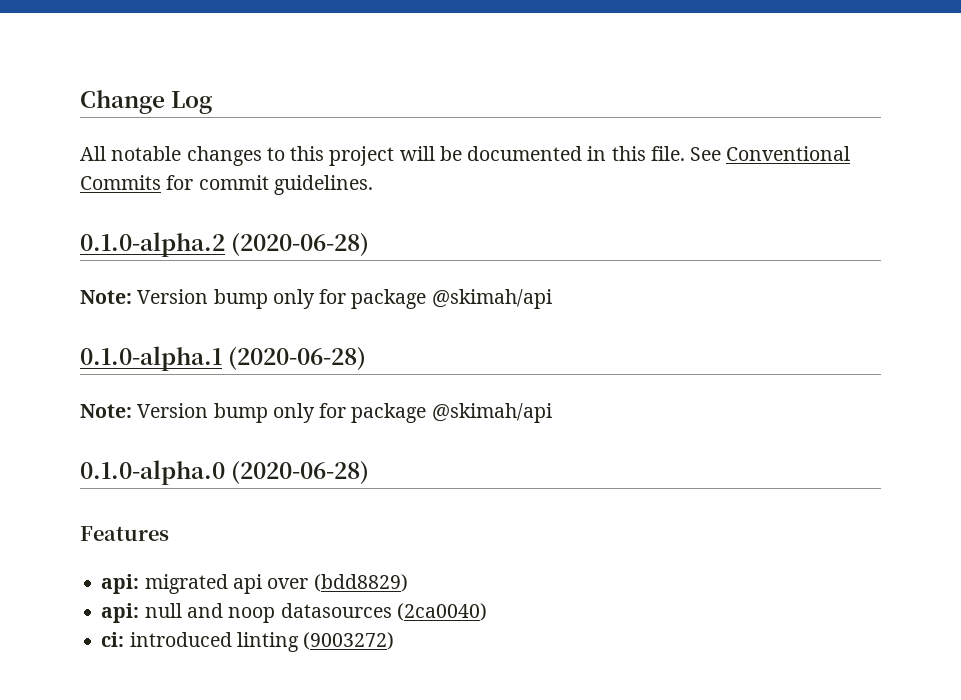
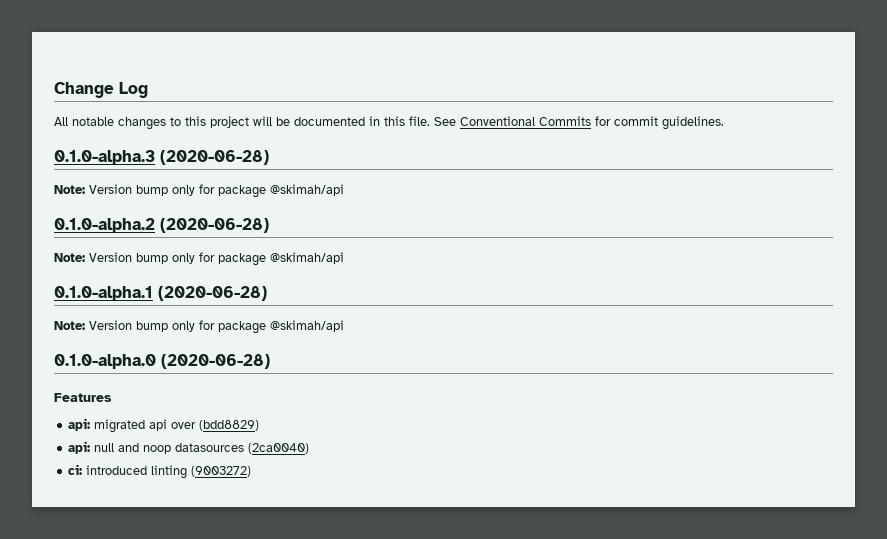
(373, 185) none -> [54,150,269,165] [54,184,344,198] // 0.1.0-alpha.3 (2020-06-28) // Note: Version bump only for package @skimah/api

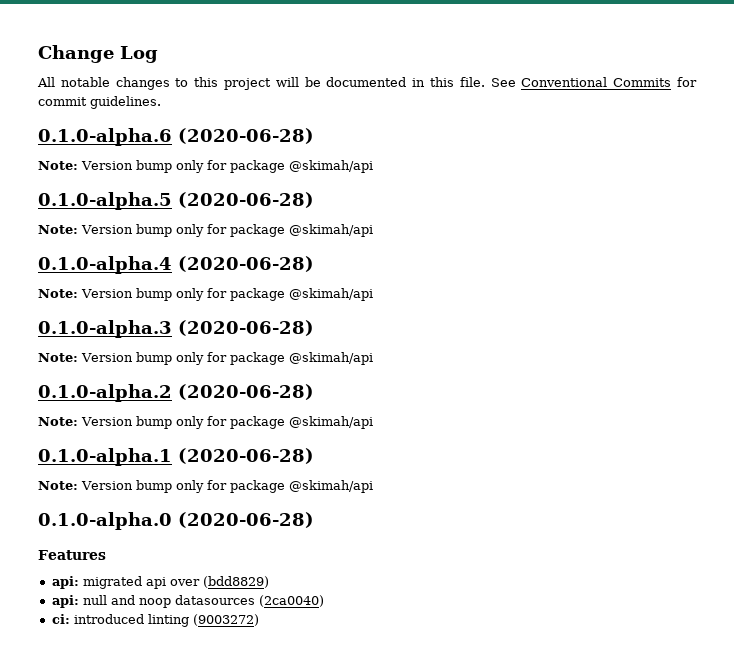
(724, 123) none -> [38,128,314,146] [38,160,373,173] [38,192,314,210] [38,224,373,237] [38,256,314,274] [38,288,373,301] // 0.1.0-alpha.6 (2020-06-28) // Note: Version bump only for package @skimah/api // 0.1.0-alpha.5 (2020-06-28) // Note: Version bump only for package @skimah/api // 0.1.0-alpha.4 (2020-06-28) // Note: Version bump only for package @skimah/api

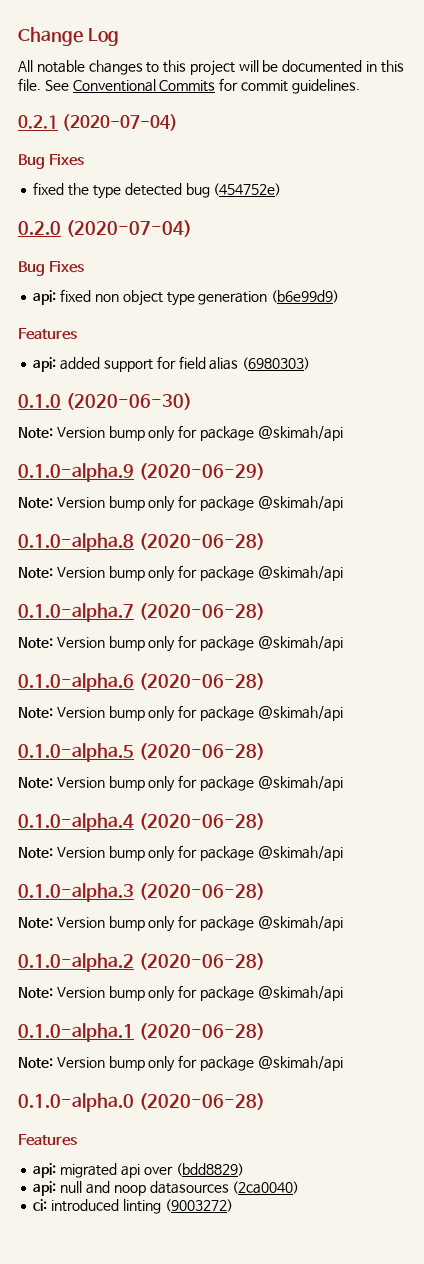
(161, 102) none -> [18,114,179,131] [18,154,85,169] [33,182,282,199] [18,220,192,237] [18,261,85,276] [33,289,340,306] [18,328,77,340] [33,356,311,372] [18,393,192,410] [18,425,343,442] [18,463,265,482] [18,495,343,512] [18,533,265,552] [18,565,343,582] [18,603,265,622] [18,635,343,652] // 0.2.1 (2020-07-04) // Bug Fixes // fixed the type detected bug (454752e) // 0.2.0 (2020-07-04) // Bug Fixes // api: fixed non object type generation (b6e99d9) // Features // api: added support for field alias (6980303) // 0.1.0 (2020-06-30) // Note: Version bump only for package @skimah/api // 0.1.0-alpha.9 (2020-06-29) // Note: Version bump only for package @skimah/api // 0.1.0-alpha.8 (2020-06-28) // Note: Version bump only for package @skimah/api // 0.1.0-alpha.7 (2020-06-28) // Note: Version bump only for package @skimah/api

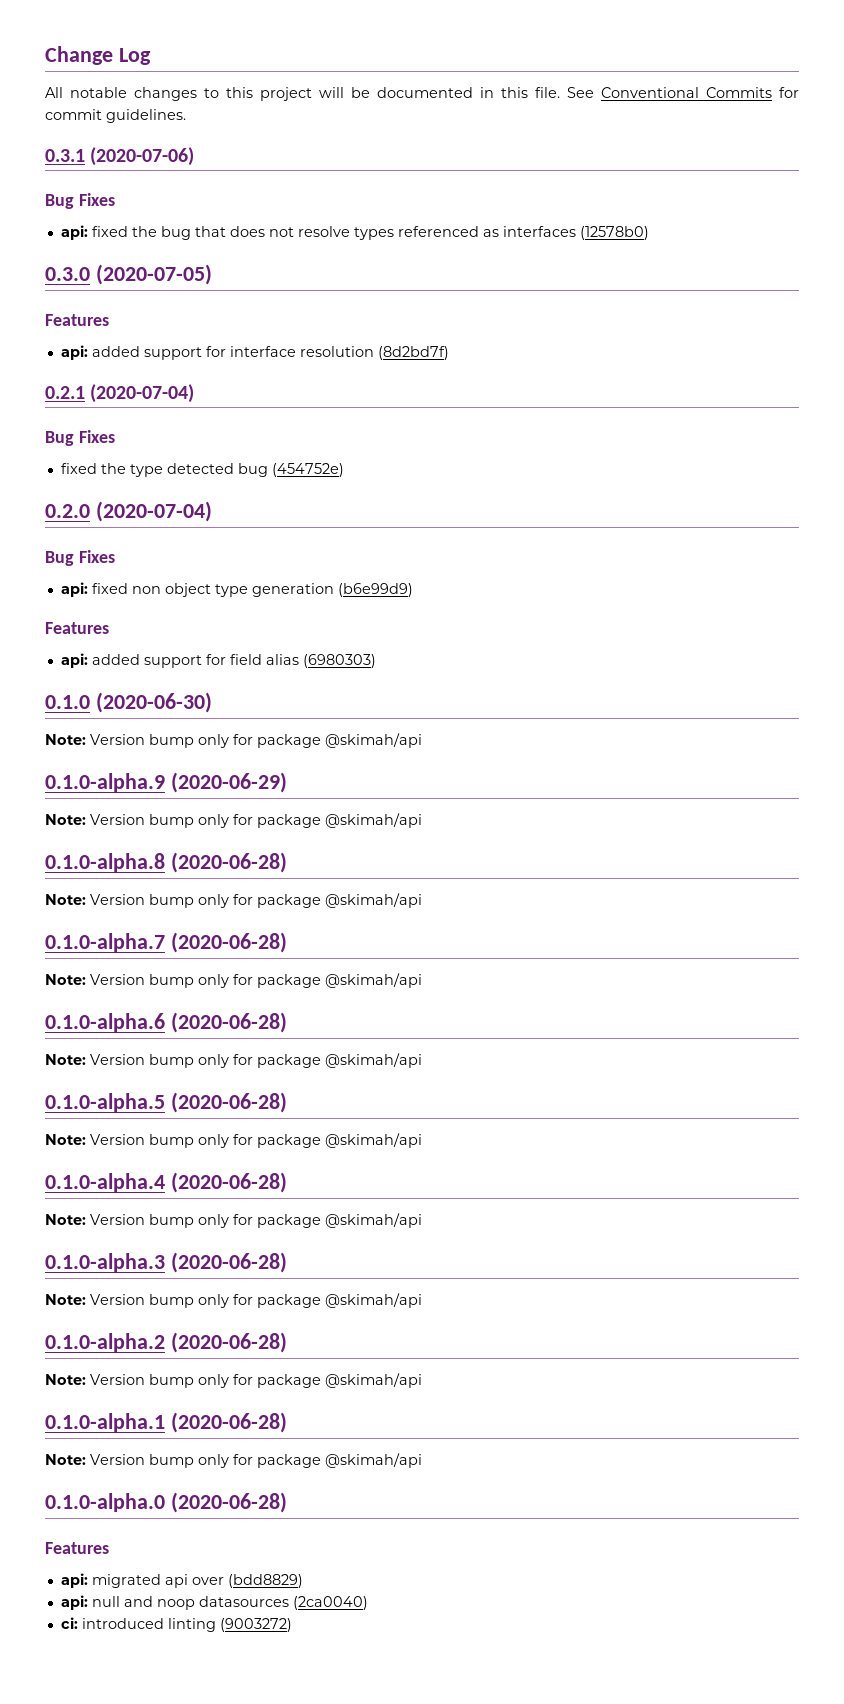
(360, 86) none -> [45,147,195,166] [45,193,115,209] [60,225,649,240] [45,264,212,285] [45,314,109,326] [60,345,449,360] // 0.3.1 (2020-07-06) // Bug Fixes // api: fixed the bug that does not resolve types referenced as interfaces (12578b0) // 0.3.0 (2020-07-05) // Features // api: added support for interface resolution (8d2bd7f)

